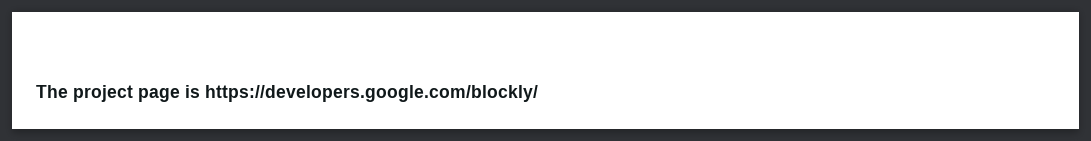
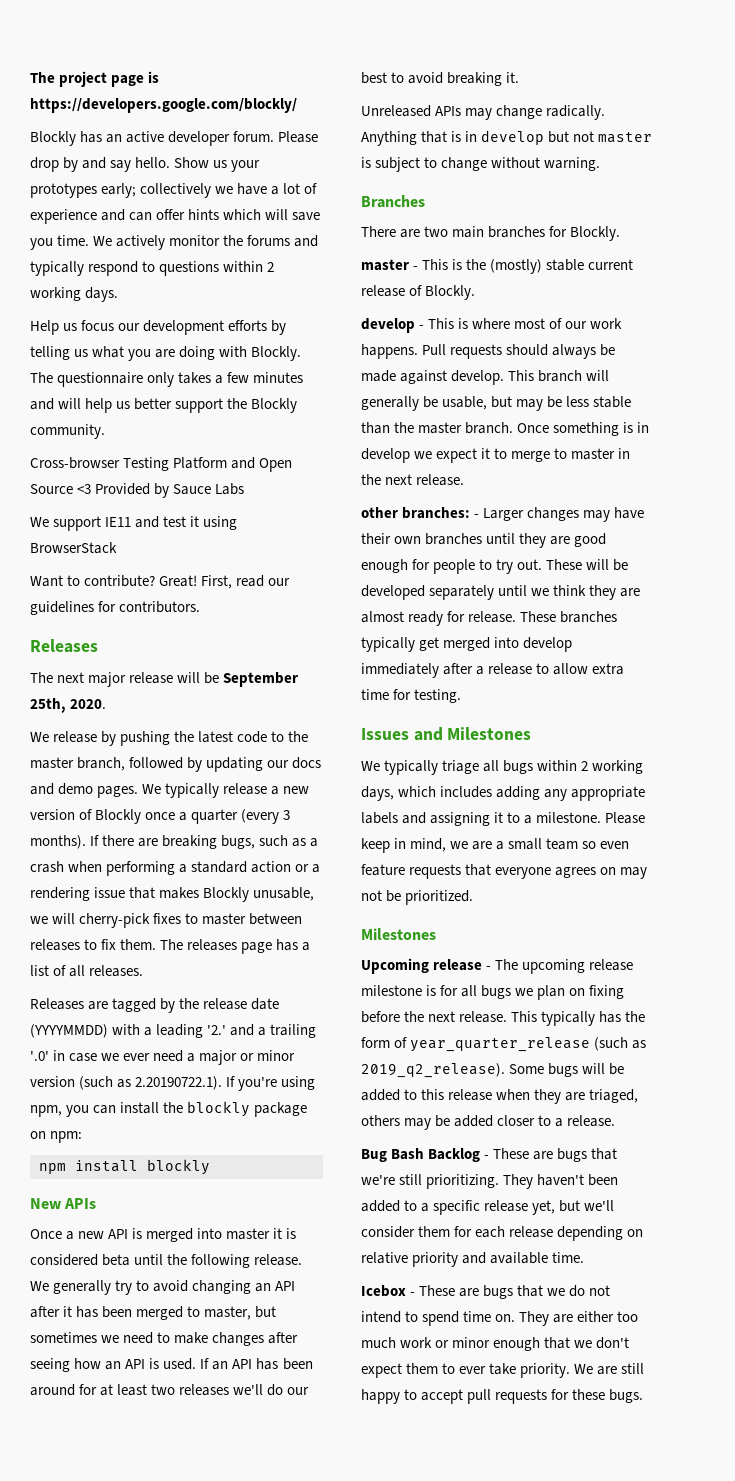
(538, 93) none -> [30,131,319,146] [30,157,261,172] [30,183,318,198] [30,209,321,224] [30,235,319,250] [30,261,275,276] [30,287,119,302] [30,320,287,335] [30,346,302,361] [30,372,304,387] [30,398,298,413] [30,424,105,439] [30,457,293,472] [30,483,245,498] [30,516,238,531] [30,542,117,554] [30,575,291,589] [30,601,201,615] [30,639,98,653] [30,672,299,687] [30,698,107,713] [30,731,309,746] [30,757,322,772] [30,783,310,798] [30,809,291,824] [30,835,319,849] [30,861,321,876] [30,887,315,902] [30,913,303,928] [30,939,311,954] [30,965,144,977] [30,998,280,1013] [30,1024,317,1038] [30,1050,296,1065] [30,1076,316,1091] [30,1101,308,1117] [30,1131,83,1143] [39,1159,210,1175] [30,1198,97,1209] [30,1228,297,1242] [30,1254,303,1268] [30,1280,296,1295] [30,1306,277,1320] [30,1332,299,1346] [30,1358,313,1372] [30,1384,310,1396] [361,72,520,86] [361,105,606,120] [361,130,653,146] [361,157,601,172] [361,195,425,208] [361,226,621,241] [361,259,634,274] [361,285,476,300] [361,318,623,333] [361,344,616,359] [361,370,610,385] [361,396,632,411] [361,422,650,436] [361,448,631,463] [361,474,465,486] [361,507,645,522] [361,533,607,548] [361,559,629,574] [361,585,641,600] [361,611,618,626] [361,637,573,652] [361,663,625,678] [361,689,462,703] [361,727,532,741] [361,760,644,775] [361,786,646,801] [361,812,646,826] [361,838,630,853] [361,864,648,879] [361,890,474,905] [361,928,436,940] [361,958,634,974] [361,985,625,1000] [361,1011,646,1026] [361,1037,647,1052] [361,1063,625,1078] [361,1089,639,1104] [361,1115,616,1130] [361,1148,618,1162] [361,1174,619,1189] [361,1200,615,1215] [361,1226,644,1241] [361,1252,585,1267] [361,1285,611,1299] [361,1311,639,1326] [361,1337,630,1351] [361,1363,645,1378] [361,1389,644,1404] // Blockly has an active developer forum. Please drop by and say hello. Show us your prototypes early; collectively we have a lot of experience and can offer hints which will save you time. We actively monitor the forums and typically respond to questions within 2 working days. // Help us focus our development efforts by telling us what you are doing with Blockly. The questionnaire only takes a few minutes and will help us better support the Blockly community. // Cross-browser Testing Platform and Open Source <3 Provided by Sauce Labs // We support IE11 and test it using BrowserStack // Want to contribute? Great! First, read our guidelines for contributors. // Releases // The next major release will be September 25th, 2020. // We release by pushing the latest code to the master branch, followed by updating our docs and demo pages. We typically release a new version of Blockly once a quarter (every 3 months). If there are breaking bugs, such as a crash when performing a standard action or a rendering issue that makes Blockly unusable, we will cherry-pick fixes to master between releases to fix them. The releases page has a list of all releases. // Releases are tagged by the release date (YYYYMMDD) with a leading '2.' and a trailing '.0' in case we ever need a major or minor version (such as 2.20190722.1). If you're using npm, you can install the blockly package on npm: // npm install blockly // New APIs // Once a new API is merged into master it is considered beta until the following release. We generally try to avoid changing an API after it has been merged to master, but sometimes we need to make changes after seeing how an API is used. If an API has been around for at least two releases we'll do our best to avoid breaking it. // Unreleased APIs may change radically. Anything that is in develop but not master is subject to change without warning. // Branches // There are two main branches for Blockly. // master - This is the (mostly) stable current release of Blockly. // develop - This is where most of our work happens. Pull requests should always be made against develop. This branch will generally be usable, but may be less stable than the master branch. Once something is in develop we expect it to merge to master in the next release. // other branches: - Larger changes may have their own branches until they are good enough for people to try out. These will be developed separately until we think they are almost ready for release. These branches typically get merged into develop immediately after a release to allow extra time for testing. // Issues and Milestones // We typically triage all bugs within 2 working days, which includes adding any appropriate labels and assigning it to a milestone. Please keep in mind, we are a small team so even feature requests that everyone agrees on may not be prioritized. // Milestones // Upcoming release - The upcoming release milestone is for all bugs we plan on fixing before the next release. This typically has the form of year_quarter_release (such as 2019_q2_release). Some bugs will be added to this release when they are triaged, others may be added closer to a release. // Bug Bash Backlog - These are bugs that we're still prioritizing. They haven't been added to a specific release yet, but we'll consider them for each release depending on relative priority and available time. // Icebox - These are bugs that we do not intend to spend time on. They are either too much work or minor enough that we don't expect them to ever take priority. We are still happy to accept pull requests for these bugs.

